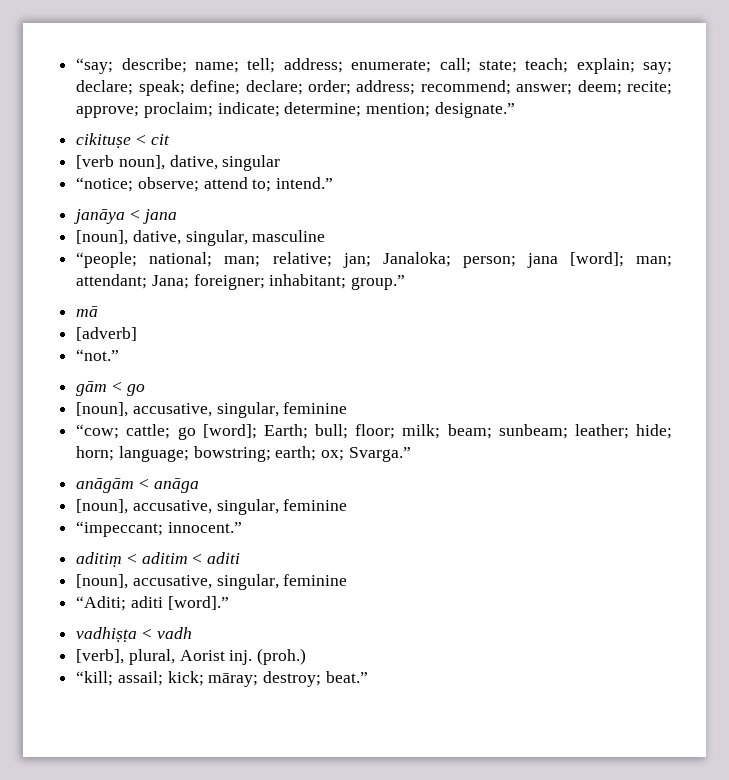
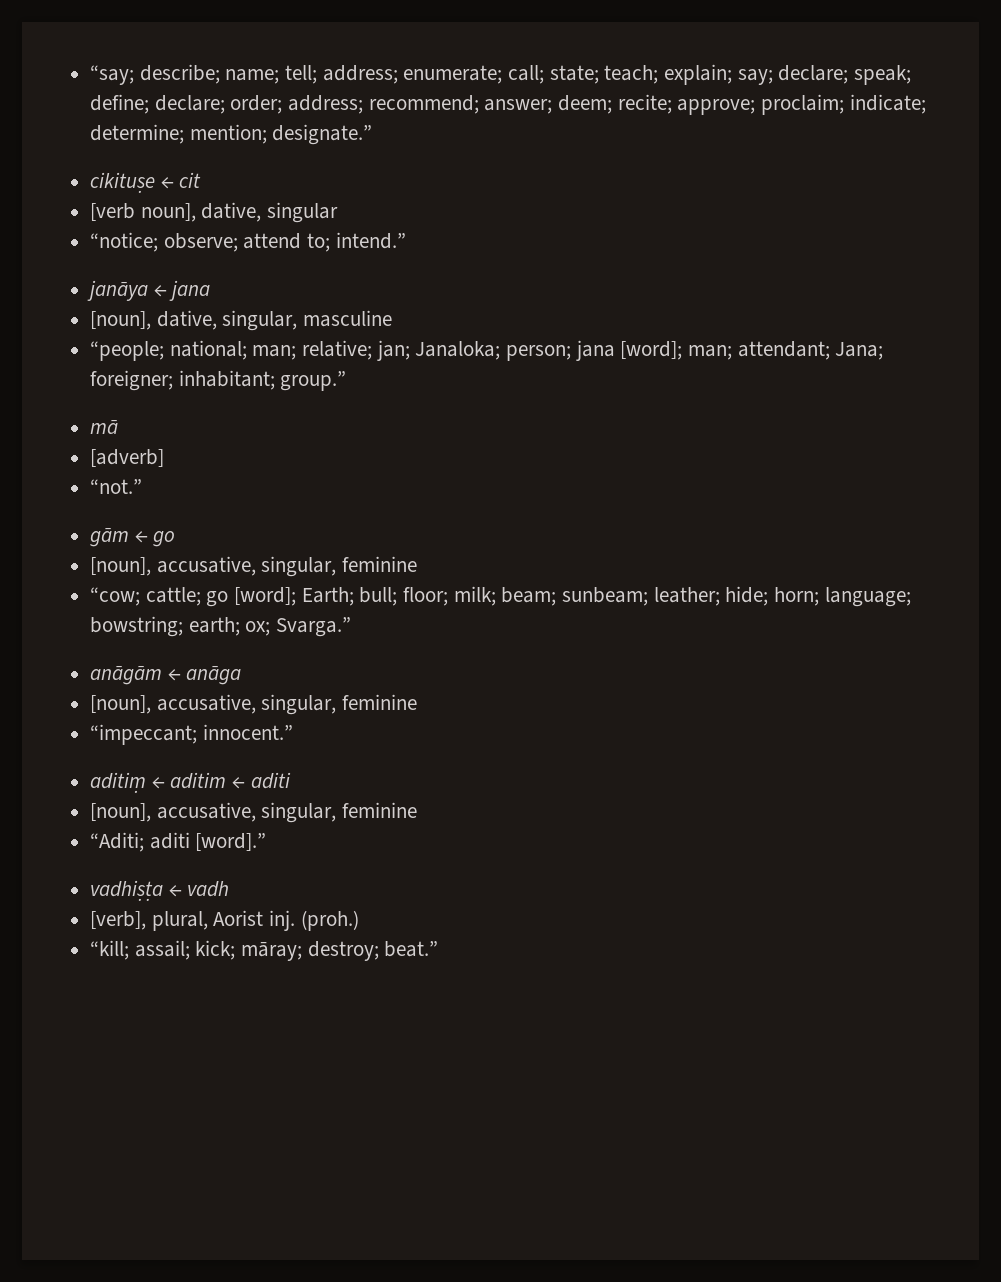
[135,134,146,145] < -> [160,177,174,189] ←
[129,209,140,220] < -> [153,285,167,297] ←
[111,381,122,392] < -> [134,531,148,543] ←
[138,478,149,489] < -> [167,669,181,681] ←
[126,552,203,564] < aditim < -> [151,772,246,789] ← aditim ←
[141,628,152,639] < -> [168,885,182,897] ←

